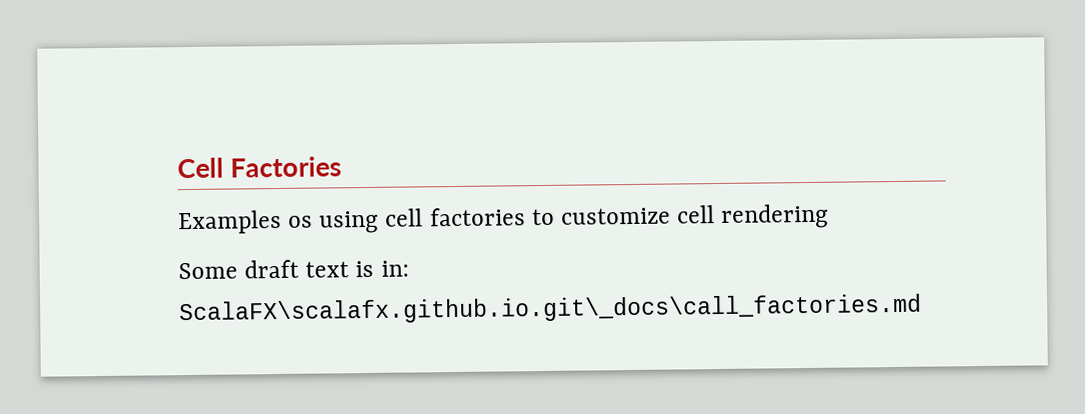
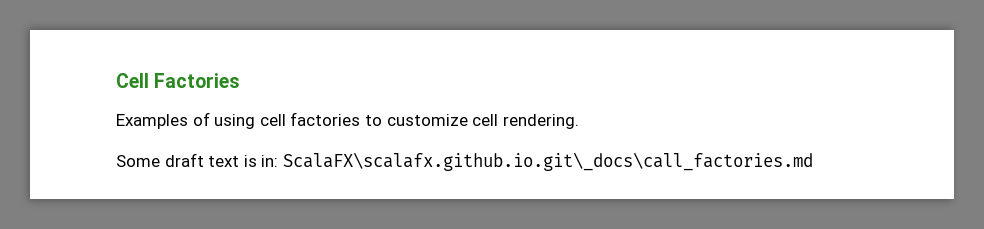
[288,215,314,228] os -> [192,112,210,126] of
[720,203,830,229] rendering -> [502,114,579,129] rendering.

